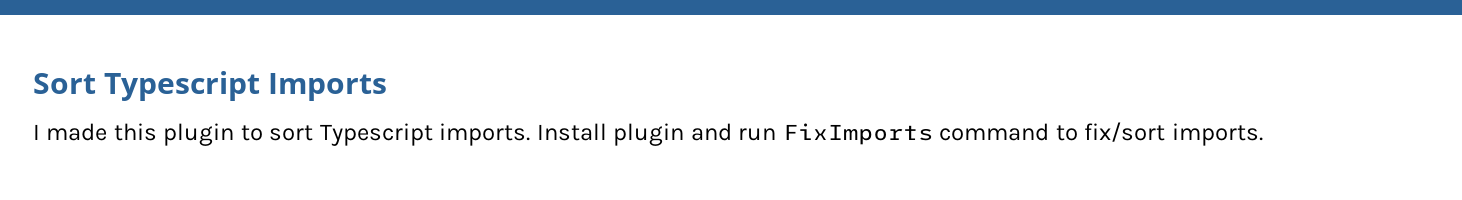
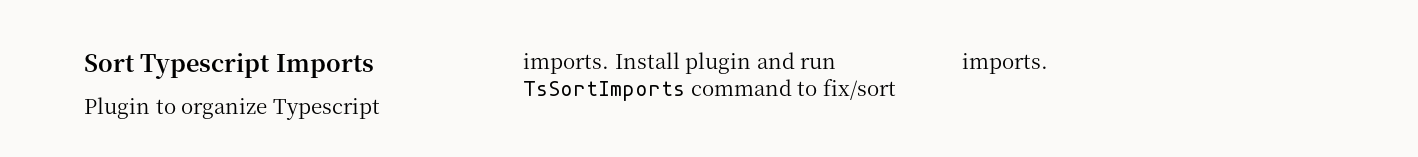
[33,123,314,146] I made this plugin to sort -> [84,97,268,119] Plugin to organize
[782,123,933,145] FixImports -> [523,81,685,101] TsSortImports

